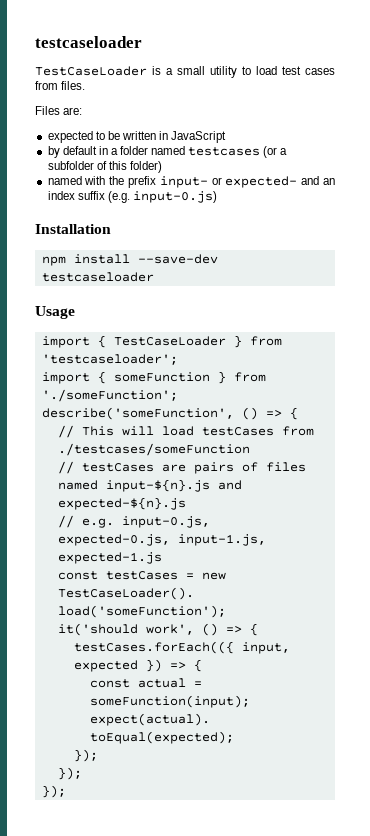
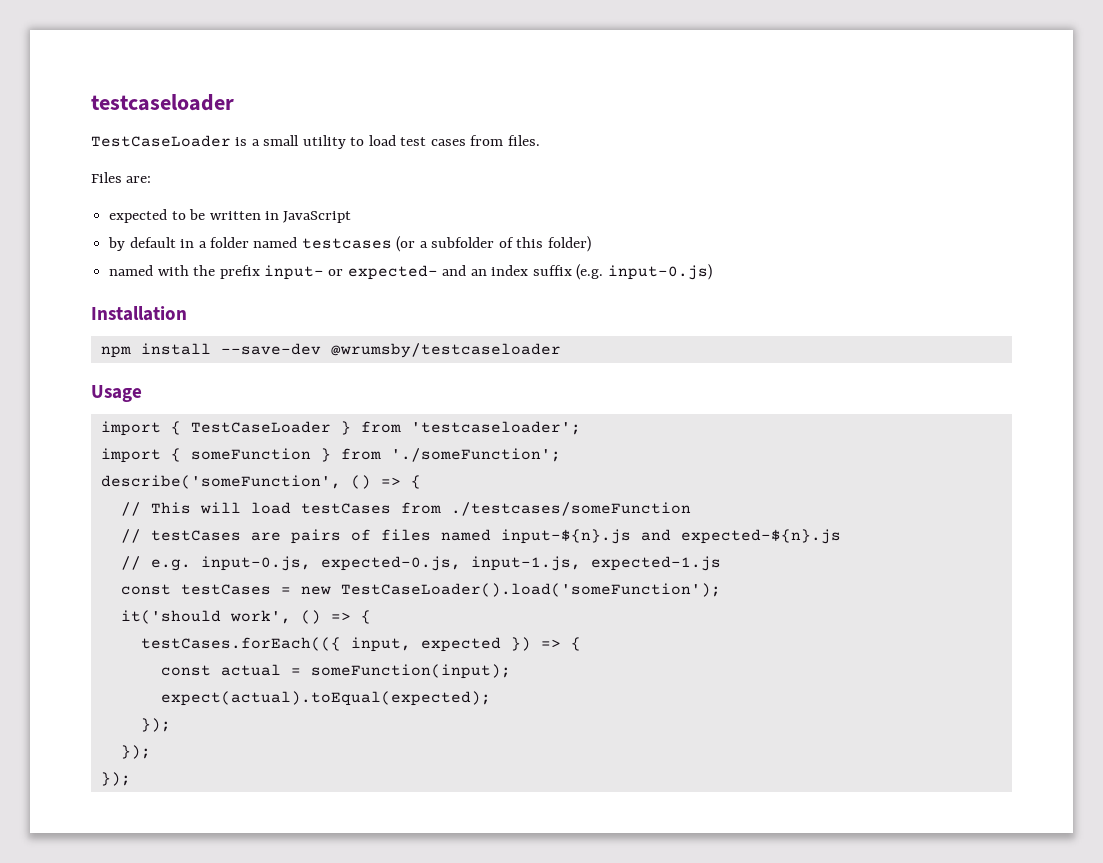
[41,272,154,282] testcaseloader -> [330,343,561,358] @wrumsby/testcaseloader

